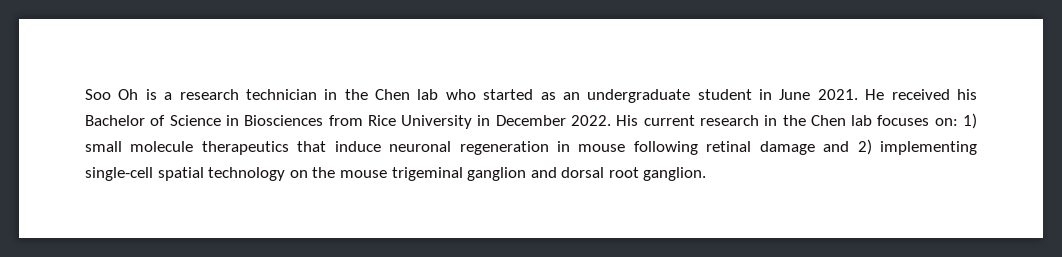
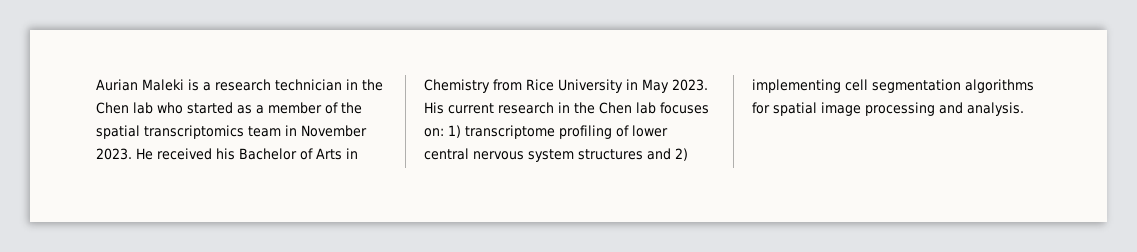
[85,89,139,100] Soo Oh -> [96,79,184,91] Aurian Maleki
[562,89,858,103] an undergraduate student in June 2021. -> [256,102,362,114] [96,125,367,139] [96,148,132,160] a member of the spatial transcriptomics team in November 2023.
[169,115,324,126] Science in Biosciences -> [316,148,358,160] [424,79,490,93] Arts in Chemistry
[495,115,611,126] December 2022. -> [642,79,708,93] May 2023.
[85,139,978,155] [85,167,707,181] small molecule therapeutics that induce neuronal regeneration in mouse following retinal damage and 2) implementing single-cell spatial technology on the mouse trigeminal ganglion and dorsal root ganglion. -> [465,125,668,139] [424,148,688,162] [752,79,1034,93] [752,102,1024,116] transcriptome profiling of lower central nervous system structures and 2) implementing cell segmentation algorithms for spatial image processing and analysis.

